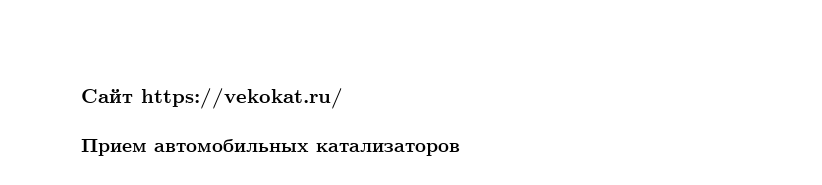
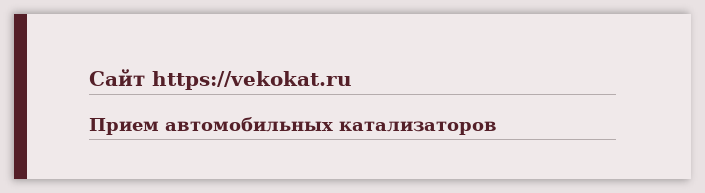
[141,88,343,109] https://vekokat.ru/ -> [152,71,352,90] https://vekokat.ru

